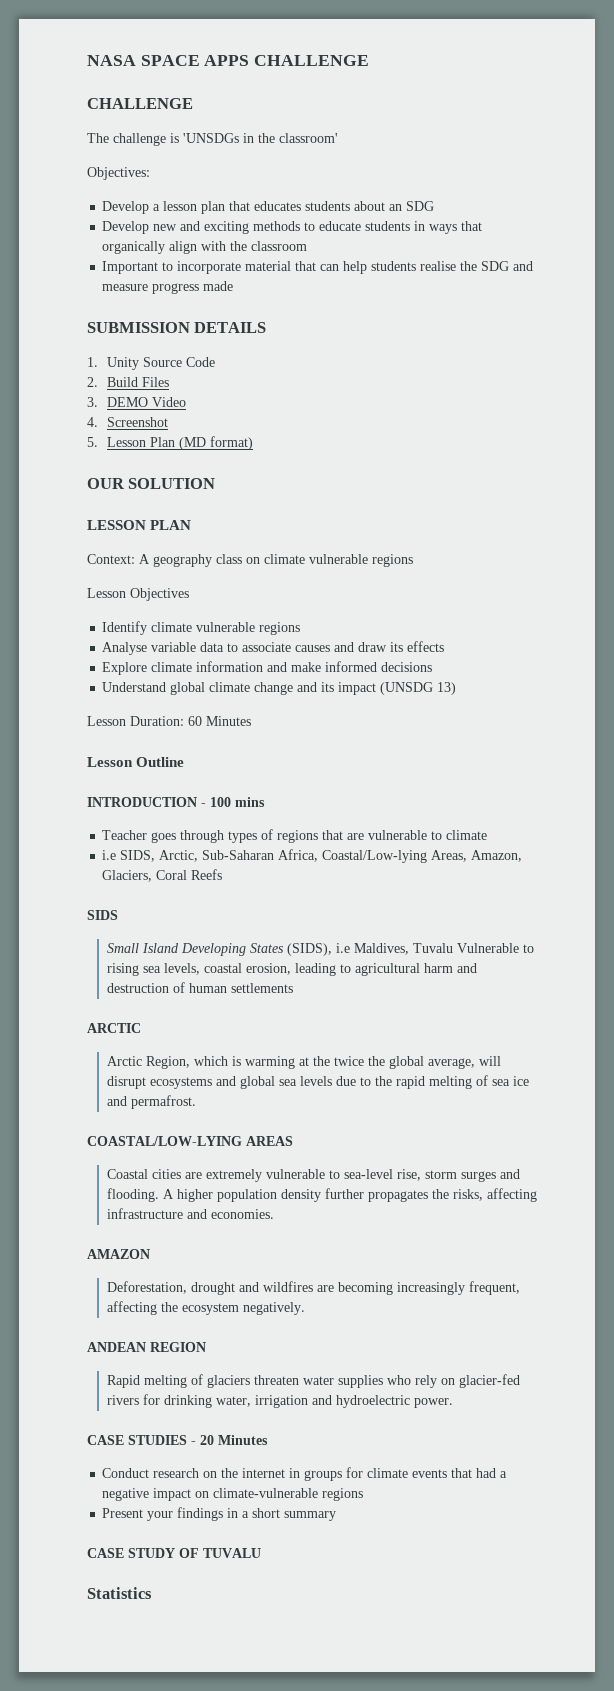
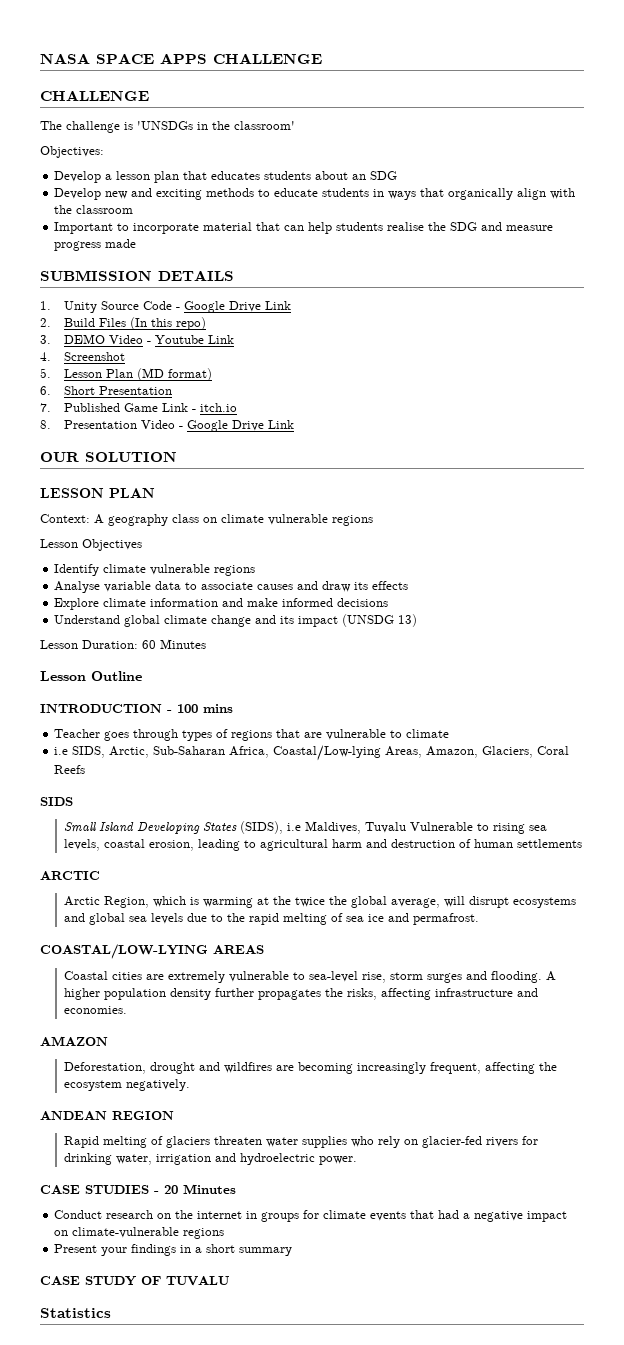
(215, 362) none -> [176,301,292,313] - Google Drive Link
(169, 382) none -> [130,317,207,330] (In this repo)
(186, 402) none -> [147,335,235,344] - Youtube Link
(253, 443) none -> [40,386,173,395] [40,403,238,412] [40,420,295,432] // 6. Short Presentation // 7. Published Game Link - itch.io // 8. Presentation Video - Google Drive Link

